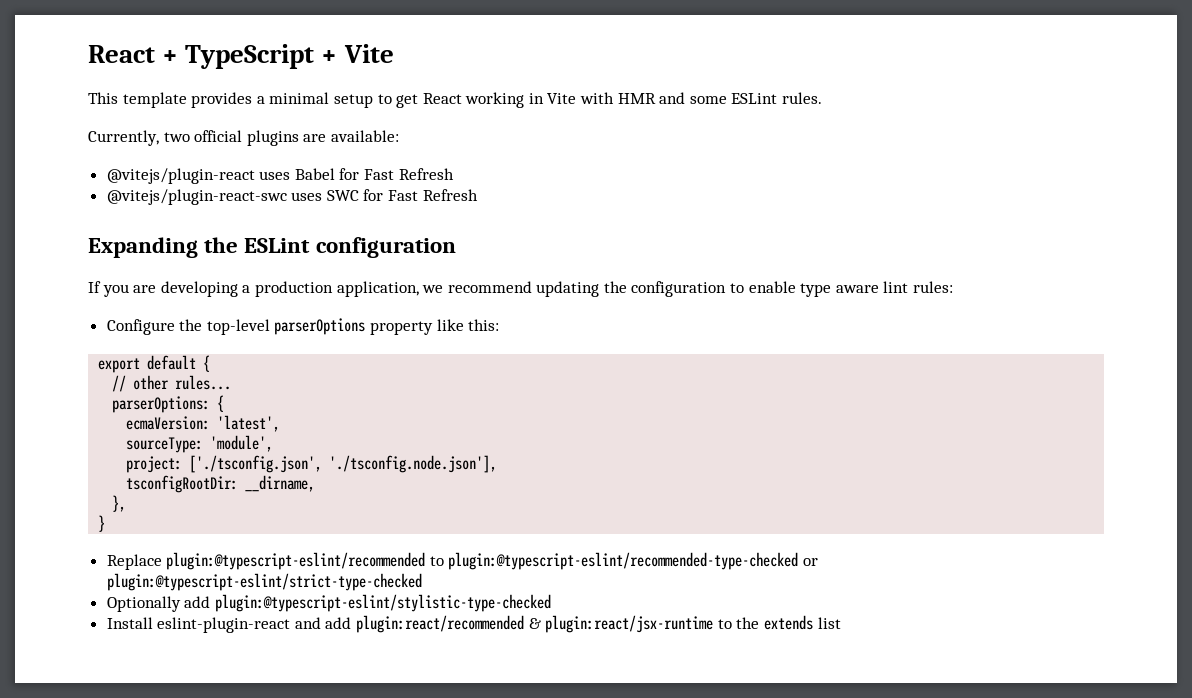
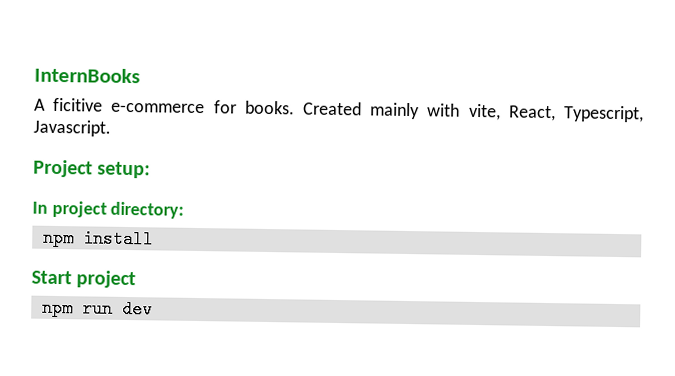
[88,44,394,69] [88,92,823,108] [88,130,399,146] [106,168,454,184] [106,189,478,205] [88,237,456,258] [88,281,954,297] [106,318,500,335] [98,355,211,373] [112,375,232,392] [112,395,225,413] [126,415,281,432] [126,435,274,453] [126,455,498,473] [126,475,316,493] [112,495,127,512] [98,515,106,532] [106,552,819,570] [106,573,422,591] [106,594,551,612] [106,615,841,633] React + TypeScript + Vite // This template provides a minimal setup to get React working in Vite with HMR and some ESLint rules. // Currently, two official plugins are available: // @vitejs/plugin-react uses Babel for Fast Refresh // @vitejs/plugin-react-swc uses SWC for Fast Refresh // Expanding the ESLint configuration // If you are developing a production application, we recommend updating the configuration to enable type aware lint rules: // Configure the top-level parserOptions property like this: // export default { // // other rules... // parserOptions: { // ecmaVersion: 'latest', // sourceType: 'module', // project: ['./tsconfig.json', './tsconfig.node.json'], // tsconfigRootDir: __dirname, // }, // } // Replace plugin:@typescript-eslint/recommended to plugin:@typescript-eslint/recommended-type-checked or plugin:@typescript-eslint/strict-type-checked // Optionally add plugin:@typescript-eslint/stylistic-type-checked // Install eslint-plugin-react and add plugin:react/recommended & plugin:react/jsx-runtime to the extends list -> [34,67,140,84] [34,97,644,123] [33,119,111,137] [33,159,152,179] [32,200,185,219] [42,228,154,249] [31,270,137,289] [41,298,153,319] InternBooks // A ficitive e-commerce for books. Created mainly with vite, React, Typescript, Javascript. // Project setup: // In project directory: // npm install // Start project // npm run dev

